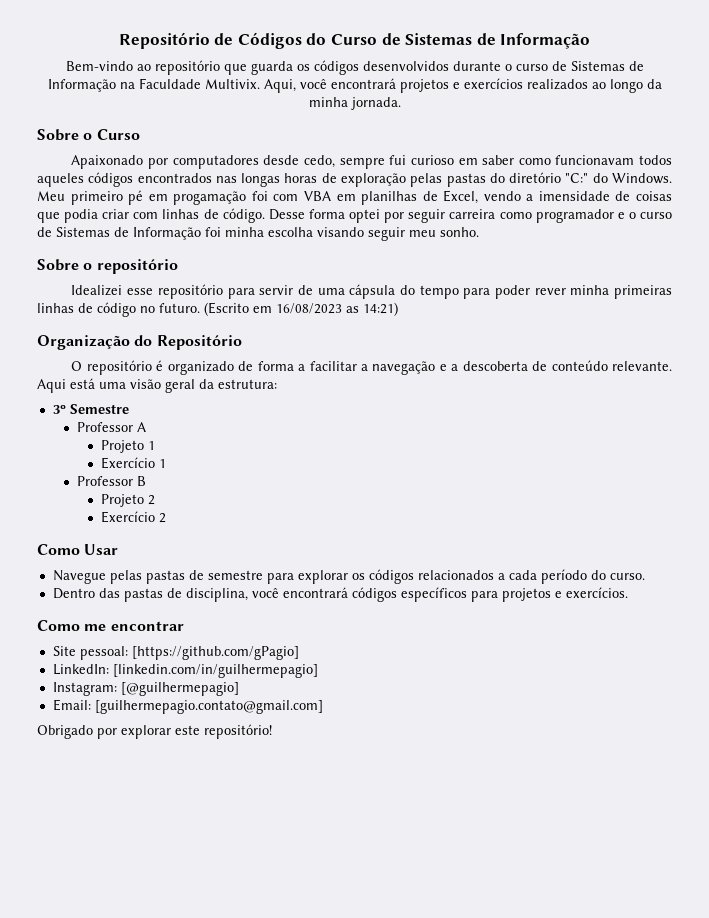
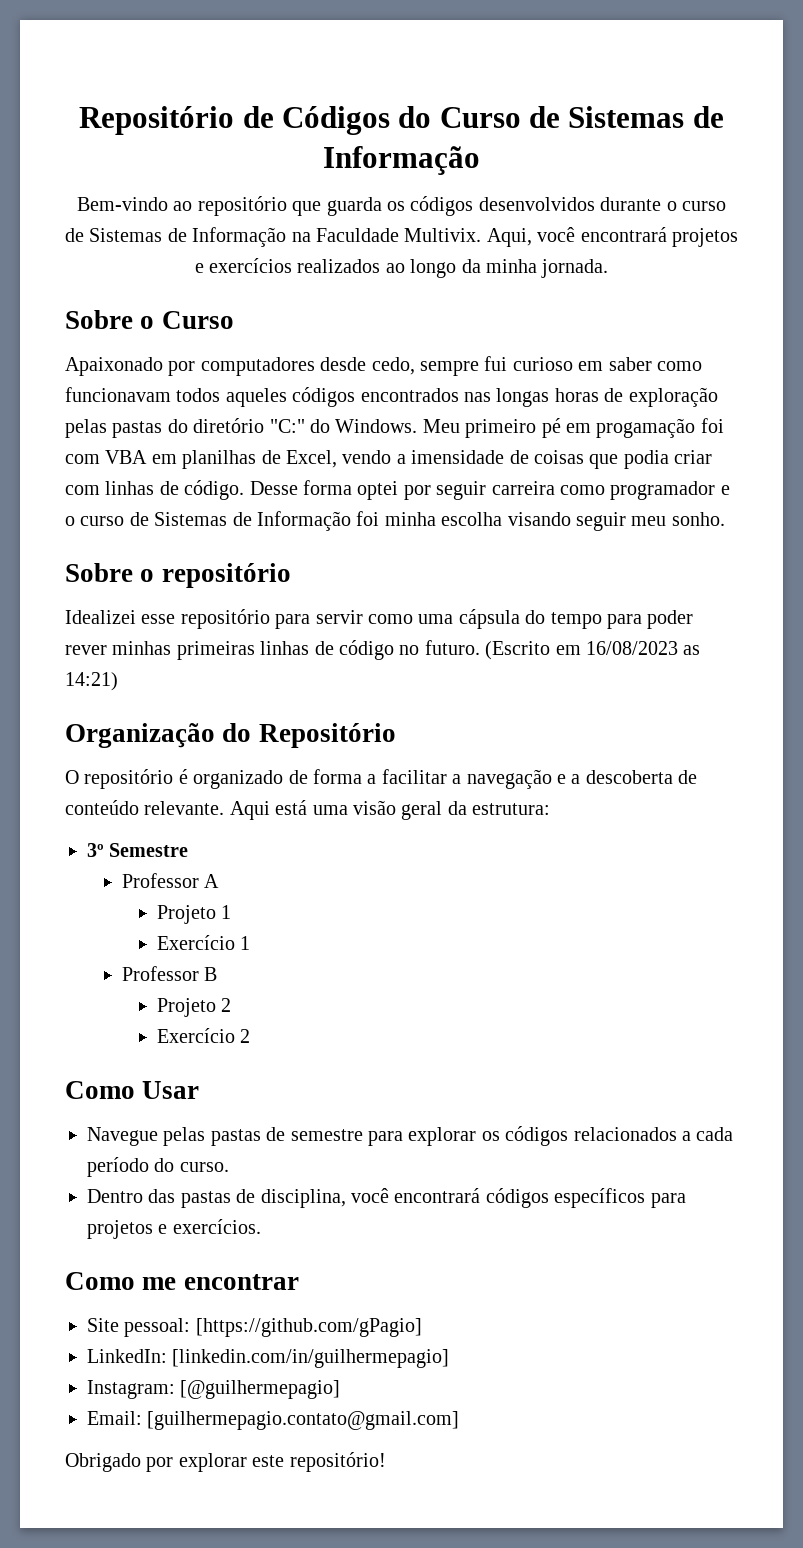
[297,285,313,295] de -> [368,614,413,624] como
[570,285,610,295] minha -> [112,641,172,655] minhas

